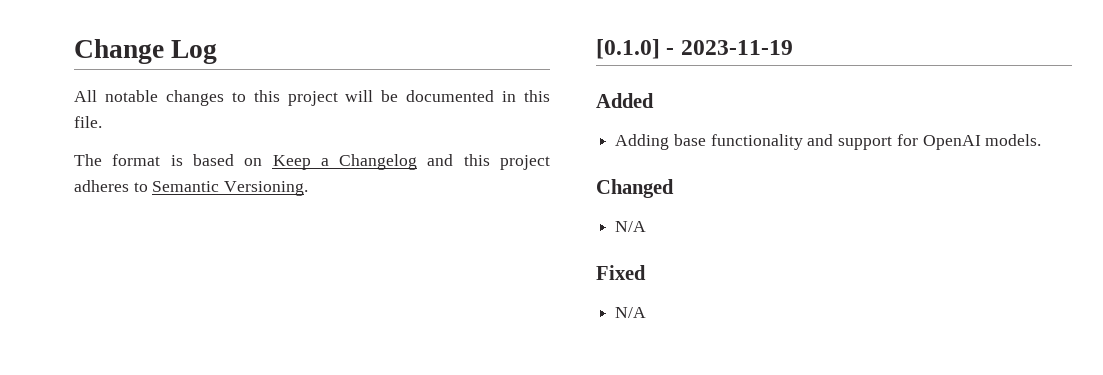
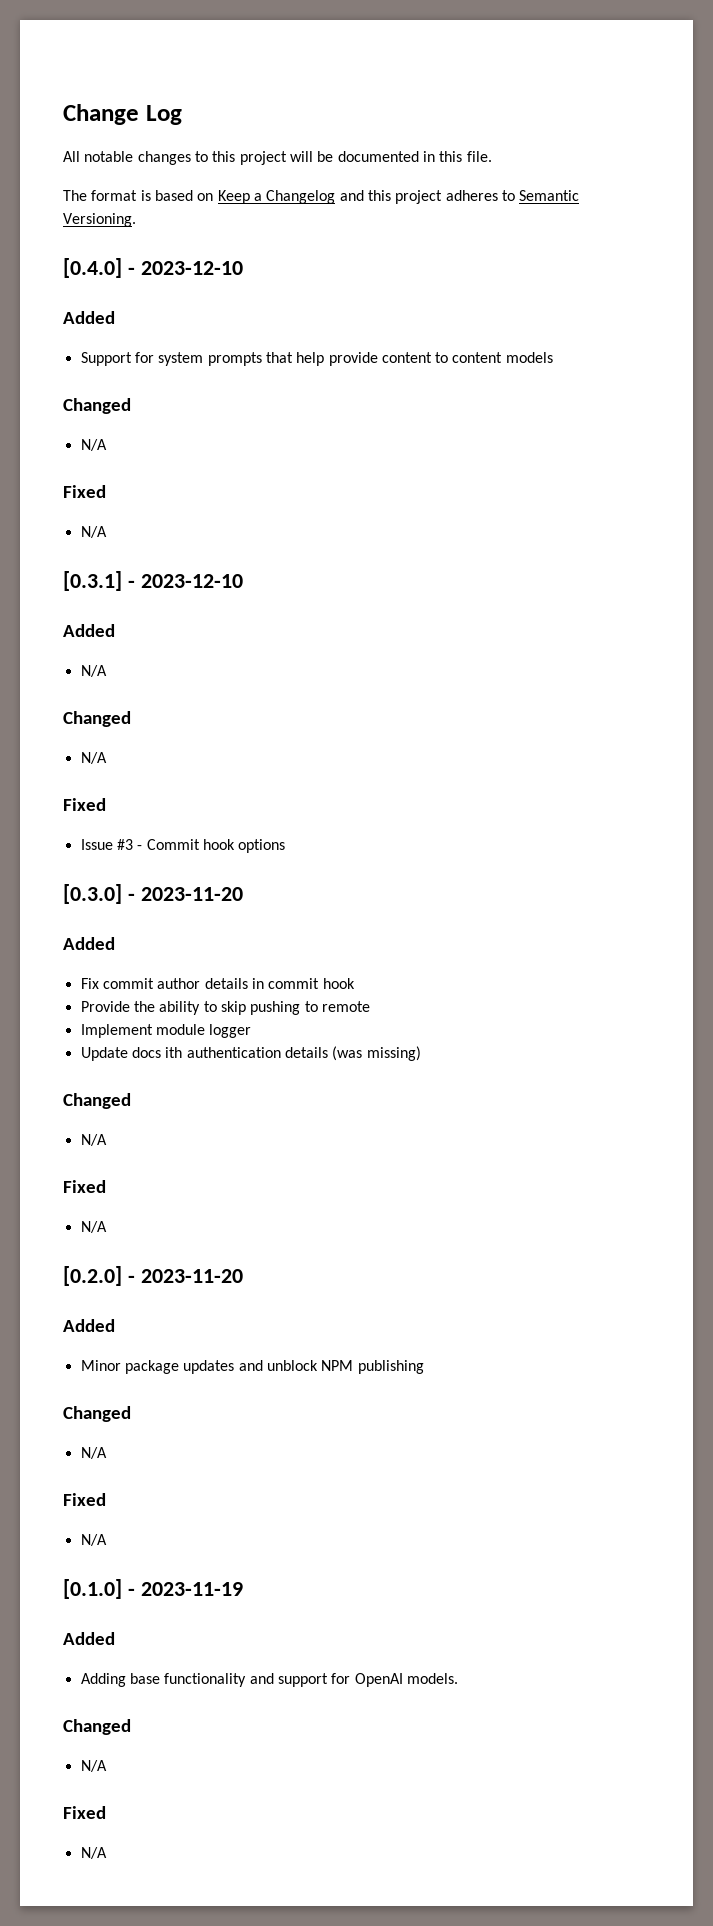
(309, 188) none -> [63,258,243,278] [63,311,115,324] [80,352,553,366] [63,398,131,414] [80,439,107,451] [63,485,106,498] [80,526,107,538] [63,571,243,591] [63,624,115,637] [80,665,107,677] [63,711,131,727] [80,752,107,764] [63,798,106,811] [80,839,286,853] [63,884,243,904] [63,937,115,950] [80,978,355,989] [80,1001,370,1015] [80,1024,252,1038] [80,1046,421,1061] [63,1093,131,1109] [80,1134,107,1146] [63,1180,106,1193] [80,1221,107,1233] [63,1266,243,1286] [63,1319,115,1332] [80,1360,424,1374] [63,1406,131,1422] [80,1447,107,1459] [63,1493,106,1506] [80,1534,107,1546] // [0.4.0] - 2023-12-10 // Added // Support for system prompts that help provide content to content models // Changed // N/A // Fixed // N/A // [0.3.1] - 2023-12-10 // Added // N/A // Changed // N/A // Fixed // Issue #3 - Commit hook options // [0.3.0] - 2023-11-20 // Added // Fix commit author details in commit hook // Provide the ability to skip pushing to remote // Implement module logger // Update docs ith authentication details (was missing) // Changed // N/A // Fixed // N/A // [0.2.0] - 2023-11-20 // Added // Minor package updates and unblock NPM publishing // Changed // N/A // Fixed // N/A

